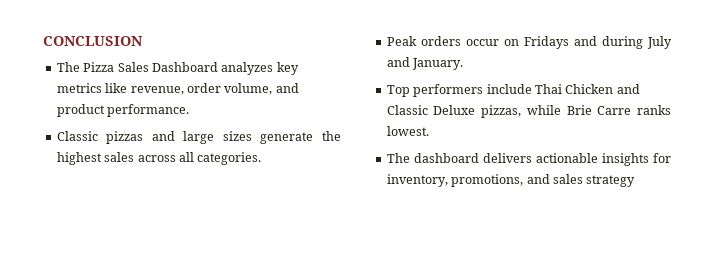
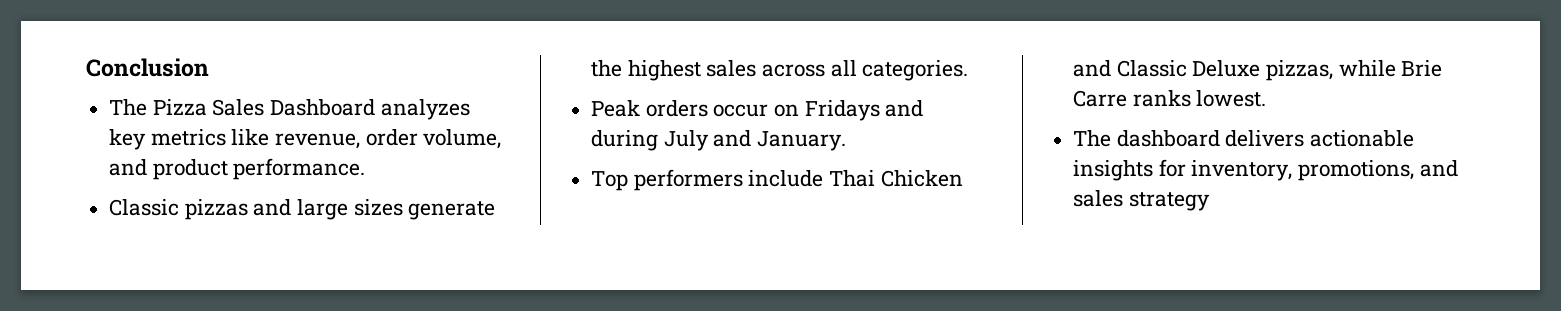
[43,36,143,46] CONCLUSION -> [86,58,209,77] Conclusion

